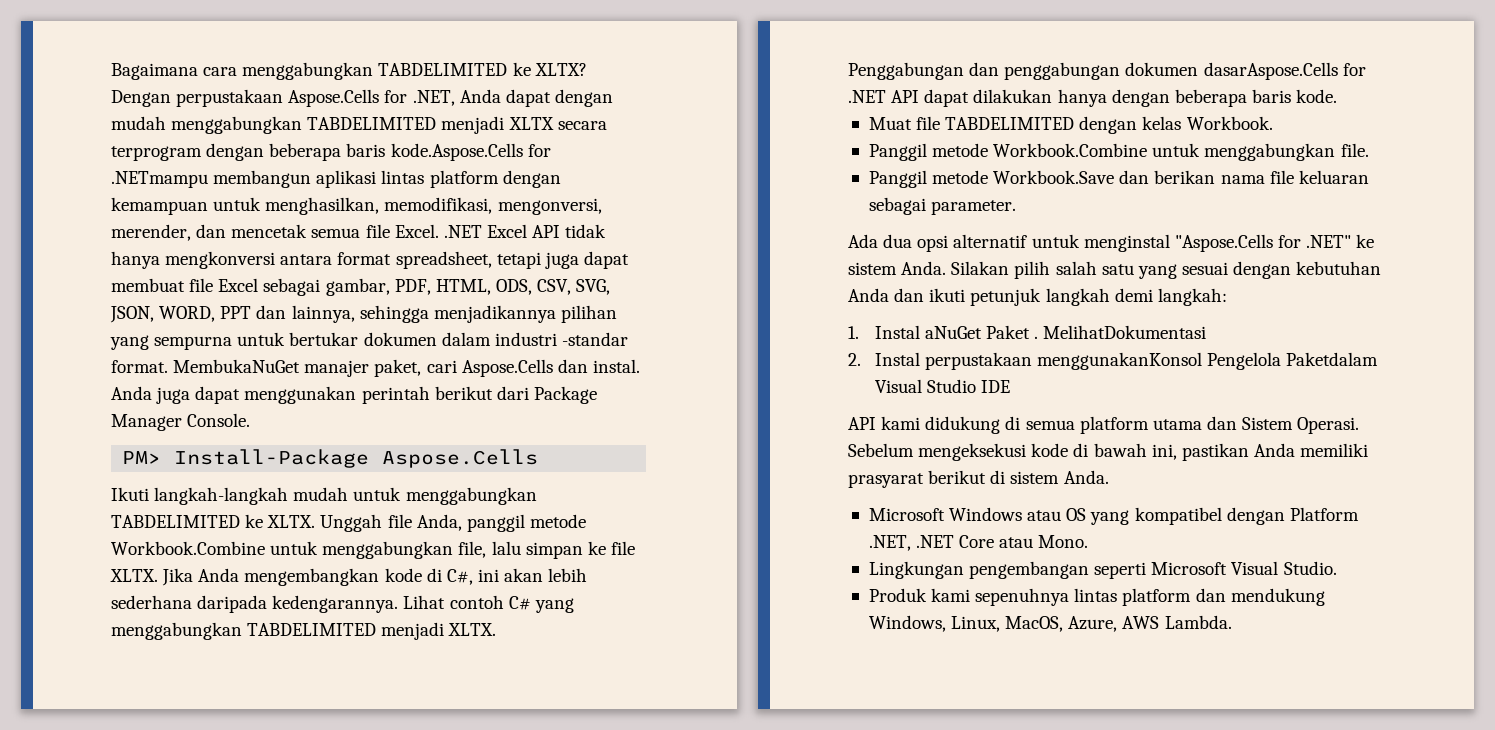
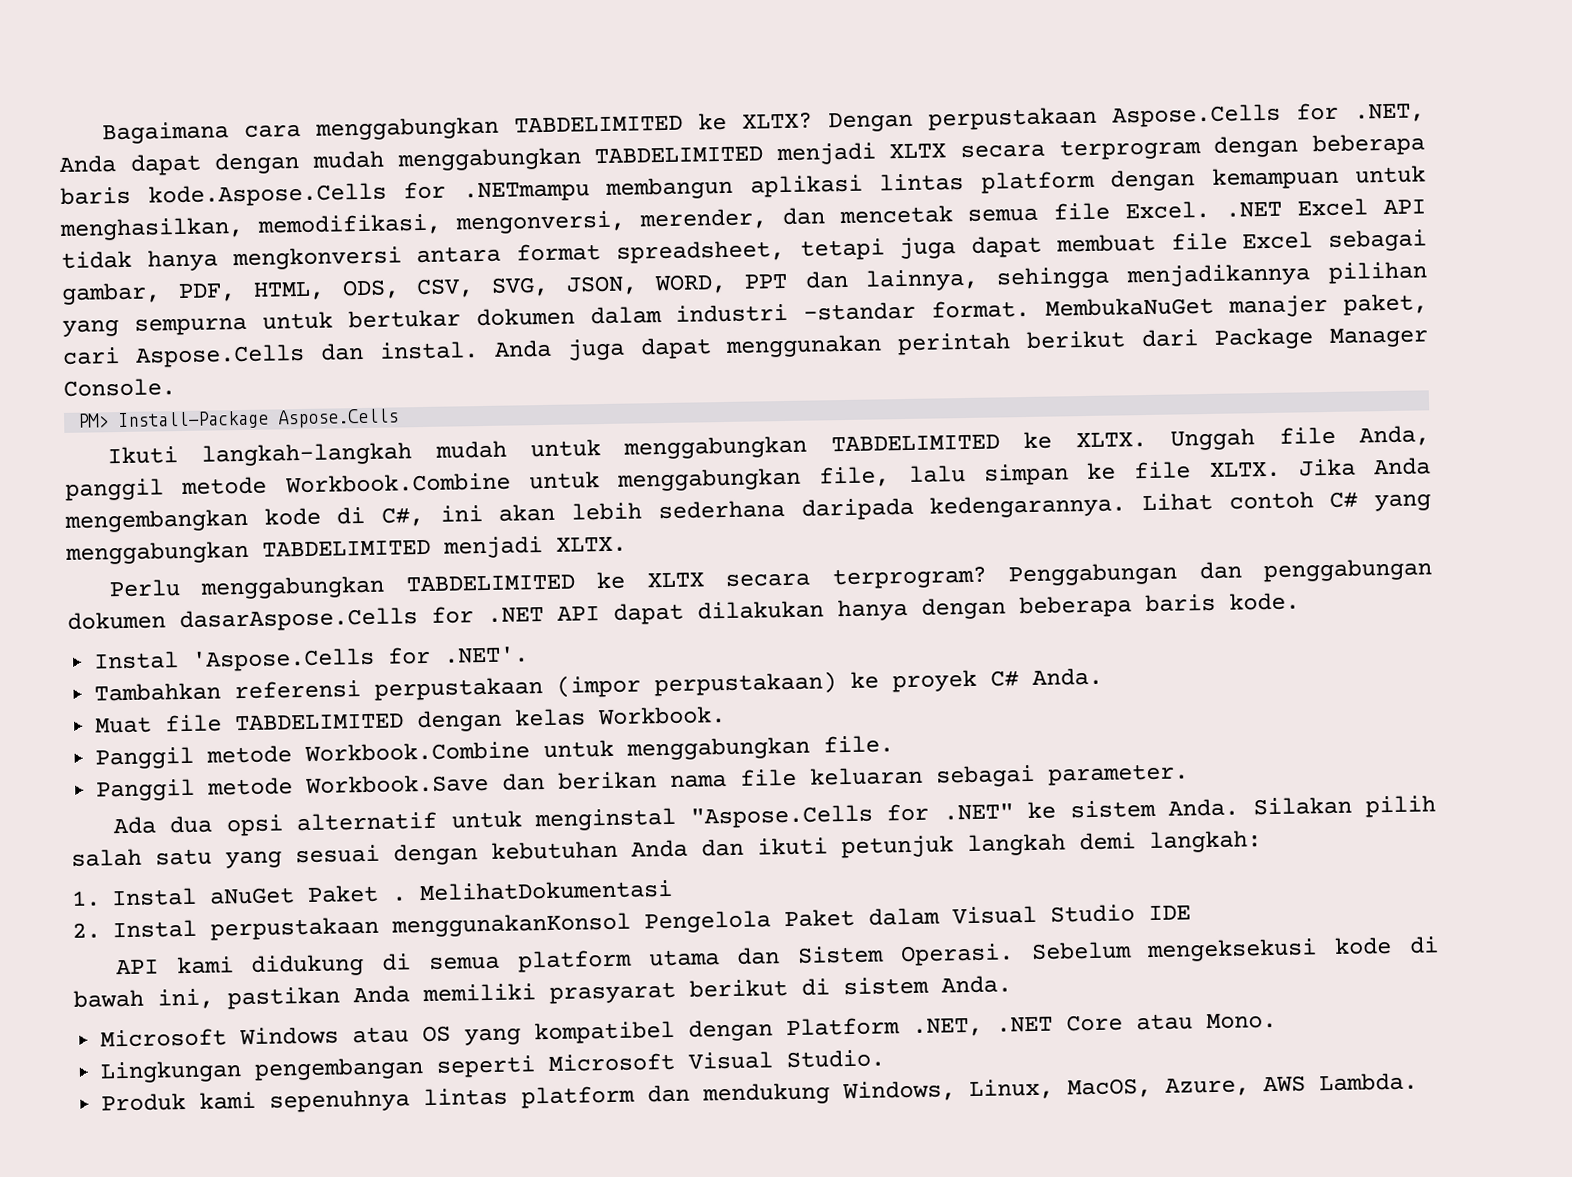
(497, 629) none -> [108,566,987,600] Perlu menggabungkan TABDELIMITED ke XLTX secara terprogram?
(1338, 96) none -> [93,646,530,672] [94,667,1104,702] // Instal 'Aspose.Cells for .NET'. // Tambahkan referensi perpustakaan (impor perpustakaan) ke proyek C# Anda.
[1286,352,1379,366] Paketdalam -> [784,907,940,928] Paket dalam

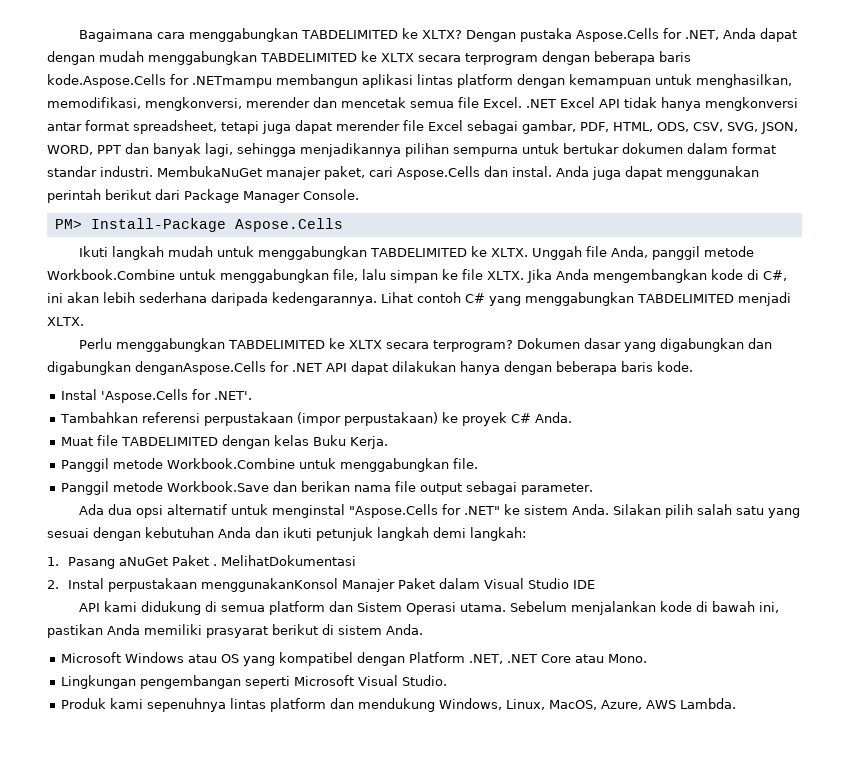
[927,106,1097,131] perpustakaan -> [519,28,572,42] pustaka
[775,142,876,166] menjadi -> [360,51,377,62] ke
[454,208,768,235] mengonversi, merender, -> [145,97,310,111] mengkonversi, merender
[416,245,502,264] antara -> [47,122,82,131] antar
[1055,233,1156,253] membuat -> [336,120,400,131] merender
[865,268,980,292] lainnya, -> [153,143,233,157] banyak lagi,
[62,319,119,337] yang -> (449, 150) none
[675,299,1031,323] industri -standar format. -> [732,143,776,154] [47,166,153,177] format standar industri.
[201,442,413,467] langkah-langkah -> [111,246,164,260] langkah
[1008,558,1432,587] [67,607,418,633] Penggabungan dan penggabungan dokumen dasarAspose.Cells -> [516,338,772,352] [47,361,266,375] Dokumen dasar yang digabungkan dan digabungkan denganAspose.Cells
[597,706,727,726] Workbook. -> [313,435,389,449] Buku Kerja.
[809,766,924,786] keluaran -> [420,483,463,495] output
[111,887,197,907] Instal -> [68,557,116,569] Pasang
[644,910,771,934] Pengelola -> [342,579,396,592] Manajer
[647,949,720,967] utama -> (325, 608) none
[899,938,1318,967] Operasi. Sebelum mengeksekusi -> [405,601,656,615] Operasi utama. Sebelum menjalankan

